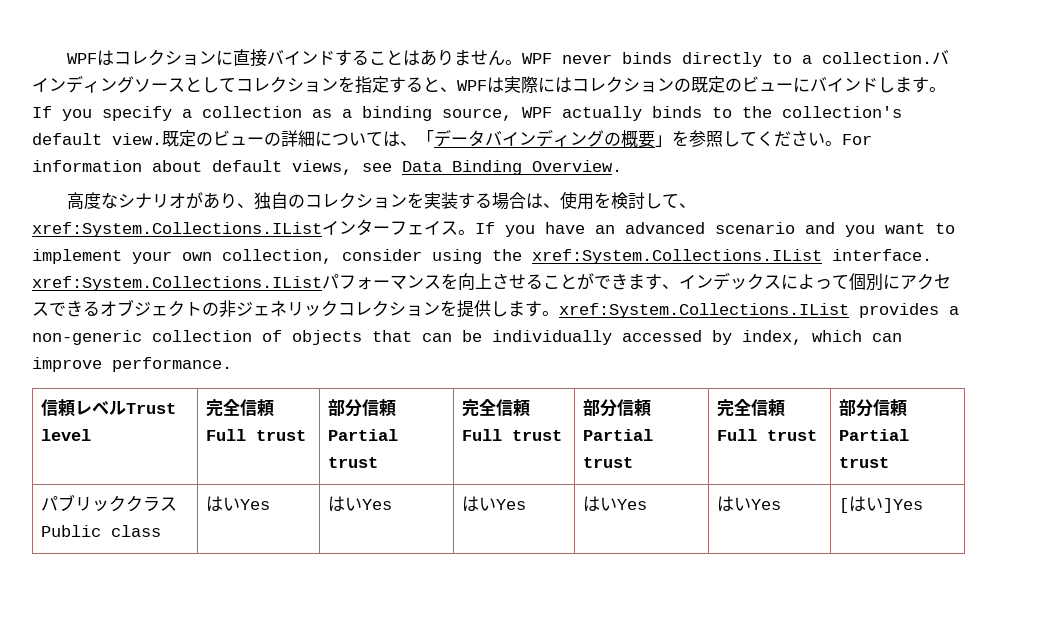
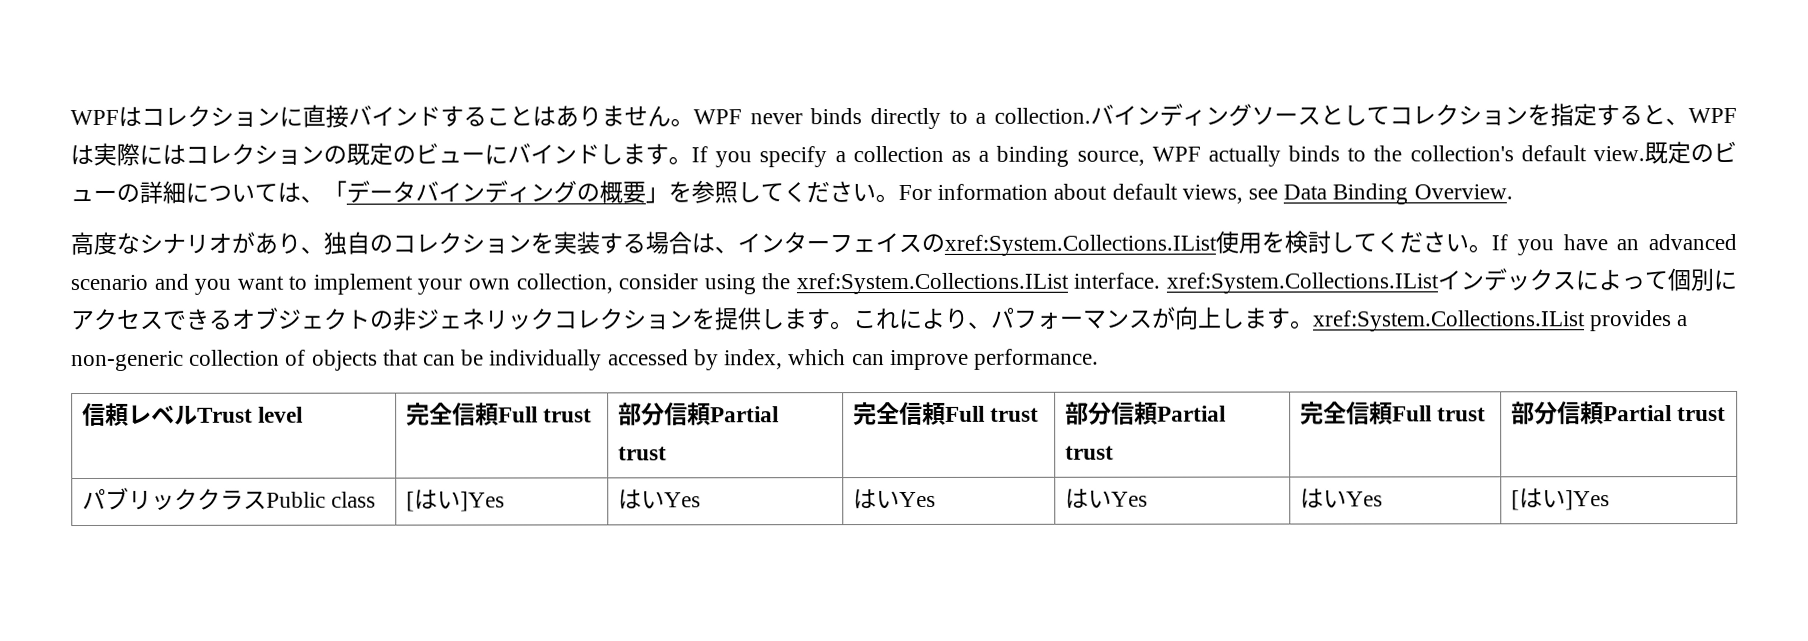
[560,191,697,210] [32,219,458,237] 使用を検討して、xref:System.Collections.IListインターフェイス -> [737,230,1469,256] インターフェイスのxref:System.Collections.IList使用を検討してください
[322,273,679,290] パフォーマンスを向上させることができます、 -> (1439, 283) none
(559, 313) none -> [852,306,1314,330] これにより、パフォーマンスが向上します。
[206,496,271,512] はいYes -> [406,489,506,512] [はい]Yes

